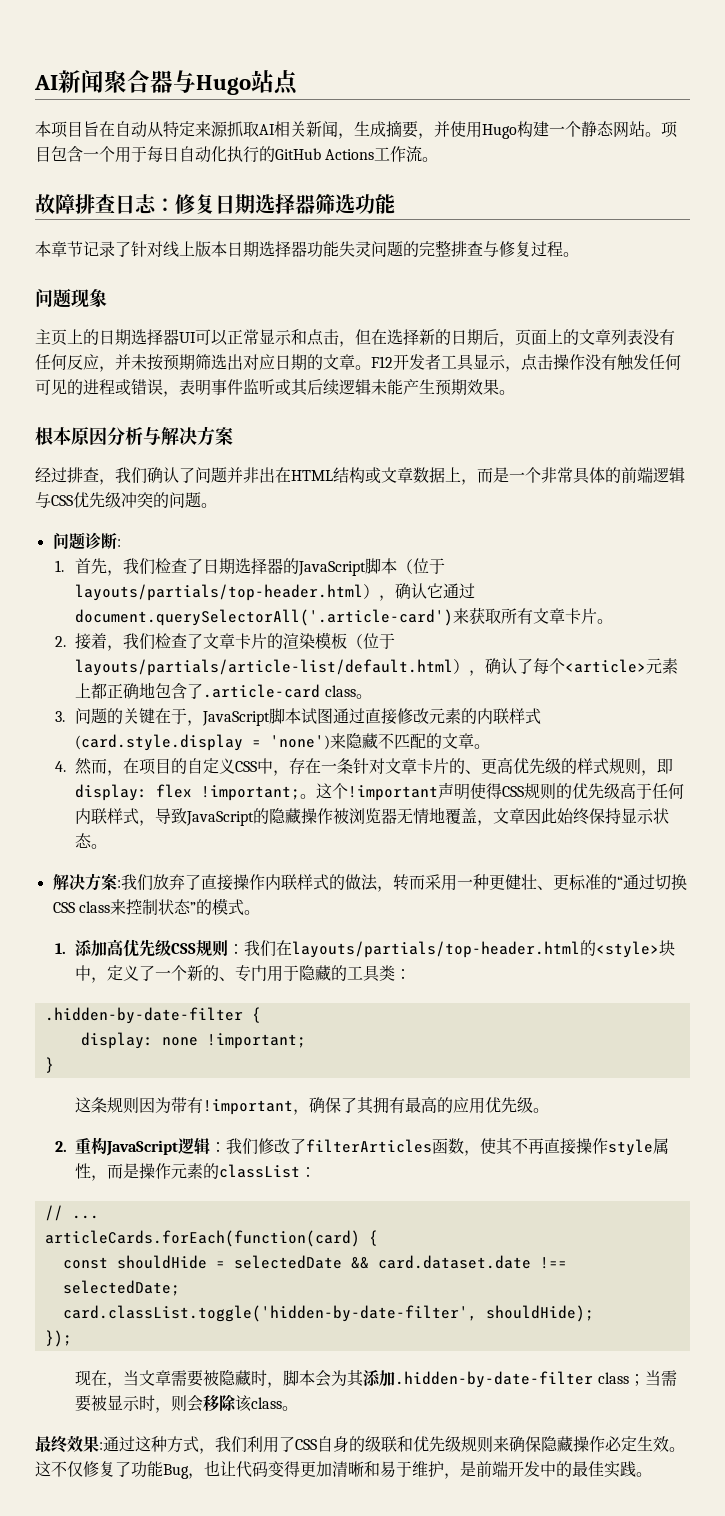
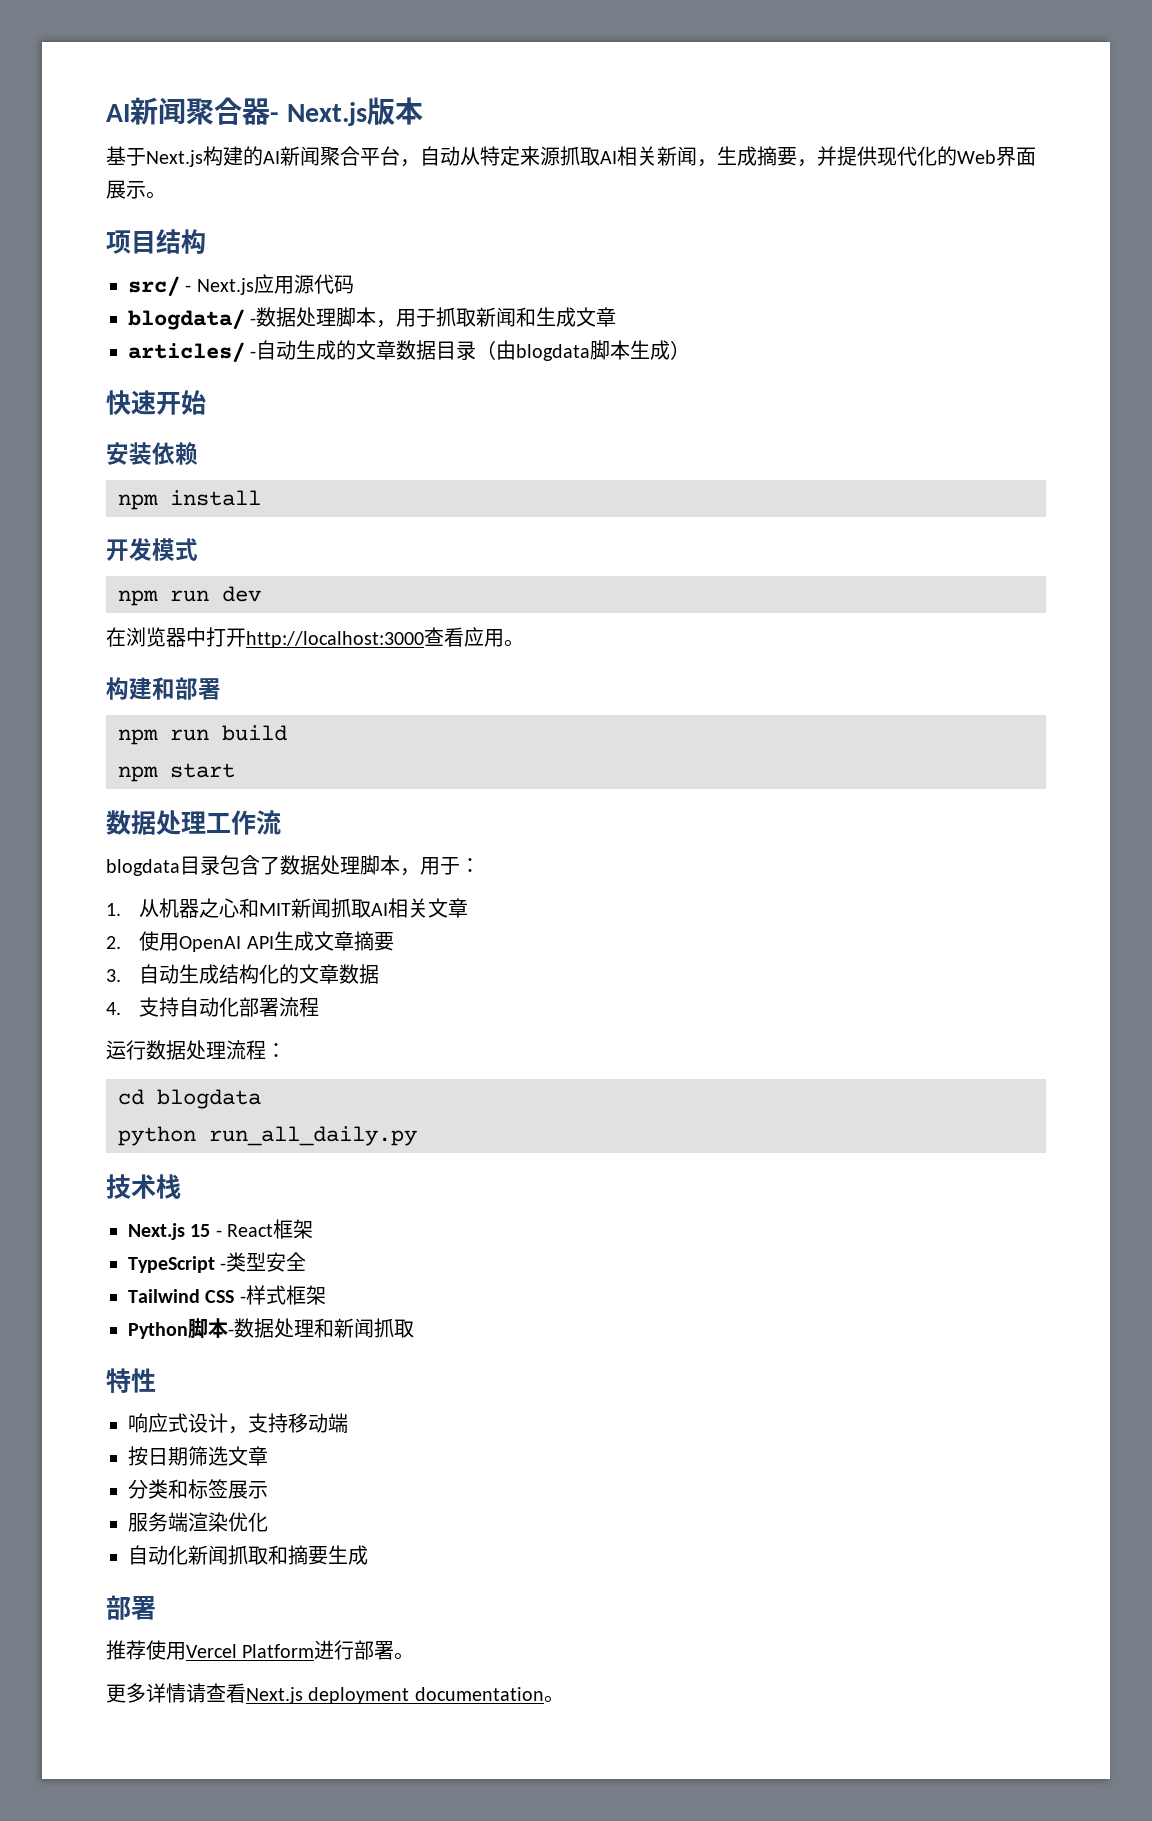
[173,70,298,95] [35,121,115,138] 与Hugo站点 // 本项目旨在 -> [270,97,423,126] [106,146,420,167] - Next.js版本 // 基于Next.js构建的AI新闻聚合平台，
[450,121,678,139] [35,146,439,163] [35,193,395,214] [35,240,579,258] [35,288,107,308] [35,329,675,347] [35,354,681,372] [35,378,515,397] [35,426,233,446] [35,467,685,485] [35,492,217,508] [52,532,121,549] [55,558,446,576] [75,583,476,601] [75,607,614,626] [55,632,396,651] [75,658,679,676] [75,682,372,699] [55,708,542,726] [75,733,491,751] [55,757,674,776] [75,782,685,801] [75,807,670,826] [75,833,108,849] [52,873,687,892] [52,898,260,915] [55,939,676,958] [75,965,412,983] [44,1007,261,1024] [80,1032,306,1049] [44,1057,54,1073] [75,1096,550,1115] [55,1137,670,1156] [75,1163,317,1181] [44,1205,99,1221] [44,1230,378,1247] [62,1255,567,1269] [62,1280,180,1296] [62,1305,594,1322] [44,1330,72,1347] [75,1370,677,1388] [75,1394,299,1413] [35,1436,685,1454] [35,1460,636,1479] 使用Hugo构建一个静态网站。项目包含一个用于每日自动化执行的GitHub Actions工作流。 // 故障排查日志：修复日期选择器筛选功能 // 本章节记录了针对线上版本日期选择器功能失灵问题的完整排查与修复过程。 // 问题现象 // 主页上的日期选择器UI可以正常显示和点击，但在选择新的日期后，页面上的文章列表没有任何反应，并未按预期筛选出对应日期的文章。F12开发者工具显示，点击操作没有触发任何可见的进程或错误，表明事件监听或其后续逻辑未能产生预期效果。 // 根本原因分析与解决方案 // 经过排查，我们确认了问题并非出在HTML结构或文章数据上，而是一个非常具体的前端逻辑与CSS优先级冲突的问题。 // 问题诊断: // 1.首先，我们检查了日期选择器的JavaScript脚本（位于layouts/partials/top-header.html），确认它通过document.querySelectorAll('.article-card')来获取所有文章卡片。 // 2.接着，我们检查了文章卡片的渲染模板（位于layouts/partials/article-list/default.html），确认了每个<article>元素上都正确地包含了.article-card class。 // 3.问题的关键在于，JavaScript脚本试图通过直接修改元素的内联样式(card.style.display = 'none')来隐藏不匹配的文章。 // 4.然而，在项目的自定义CSS中，存在一条针对文章卡片的、更高优先级的样式规则，即display: flex !important;。这个!important声明使得CSS规则的优先级高于任何内联样式，导致JavaScript的隐藏操作被浏览器无情地覆盖，文章因此始终保持显示状态。 // 解决方案:我们放弃了直接操作内联样式的做法，转而采用一种更健壮、更标准的“通过切换CSS class来控制状态”的模式。 // 1.添加高优先级CSS规则：我们在layouts/partials/top-header.html的<style>块中，定义了一个新的、专门用于隐藏的工具类： // .hidden-by-date-filter { // display: none !important; // } // 这条规则因为带有!important，确保了其拥有最高的应用优先级。 // 2.重构JavaScript逻辑：我们修改了filterArticles函数，使其不再直接操作style属性，而是操作元素的classList： // // ... // articleCards.forEach(function(card) { // const shouldHide = selectedDate && card.dataset.date !== selectedDate; // card.classList.toggle('hidden-by-date-filter', shouldHide); // }); // 现在，当文章需要被隐藏时，脚本会为其添加.hidden-by-date-filter class；当需要被显示时，则会移除该class。 // 最终效果:通过这种方式，我们利用了CSS自身的级联和优先级规则来确保隐藏操作必定生效。这不仅修复了功能Bug，也让代码变得更加清晰和易于维护，是前端开发中的最佳实践 -> [837,146,1036,166] [106,180,166,199] [106,229,206,254] [128,274,354,296] [128,307,617,330] [128,340,691,362] [106,390,206,415] [106,442,198,465] [118,490,261,510] [106,538,198,561] [118,586,261,606] [106,627,524,648] [106,677,221,700] [118,725,287,745] [118,763,235,782] [106,810,281,835] [106,855,480,876] [106,898,469,918] [106,931,394,952] [106,964,380,984] [106,997,320,1017] [106,1040,286,1060] [118,1089,261,1109] [118,1126,417,1146] [106,1174,181,1199] [128,1219,314,1240] [128,1252,307,1273] [128,1285,326,1305] [128,1318,414,1339] [106,1368,156,1393] [128,1413,348,1434] [128,1446,268,1466] [128,1479,268,1499] [128,1512,268,1532] [128,1545,368,1565] [106,1595,156,1620] [106,1640,415,1660] [106,1683,544,1704] 提供现代化的Web界面展示。 // 项目结构 // src/ - Next.js应用源代码 // blogdata/ -数据处理脚本，用于抓取新闻和生成文章 // articles/ -自动生成的文章数据目录（由blogdata脚本生成） // 快速开始 // 安装依赖 // npm install // 开发模式 // npm run dev // 在浏览器中打开http://localhost:3000查看应用。 // 构建和部署 // npm run build // npm start // 数据处理工作流 // blogdata目录包含了数据处理脚本，用于： // 1.从机器之心和MIT新闻抓取AI相关文章 // 2.使用OpenAI API生成文章摘要 // 3.自动生成结构化的文章数据 // 4.支持自动化部署流程 // 运行数据处理流程： // cd blogdata // python run_all_daily.py // 技术栈 // Next.js 15 - React框架 // TypeScript -类型安全 // Tailwind CSS -样式框架 // Python脚本-数据处理和新闻抓取 // 特性 // 响应式设计，支持移动端 // 按日期筛选文章 // 分类和标签展示 // 服务端渲染优化 // 自动化新闻抓取和摘要生成 // 部署 // 推荐使用Vercel Platform进行部署。 // 更多详情请查看Next.js deployment documentation

